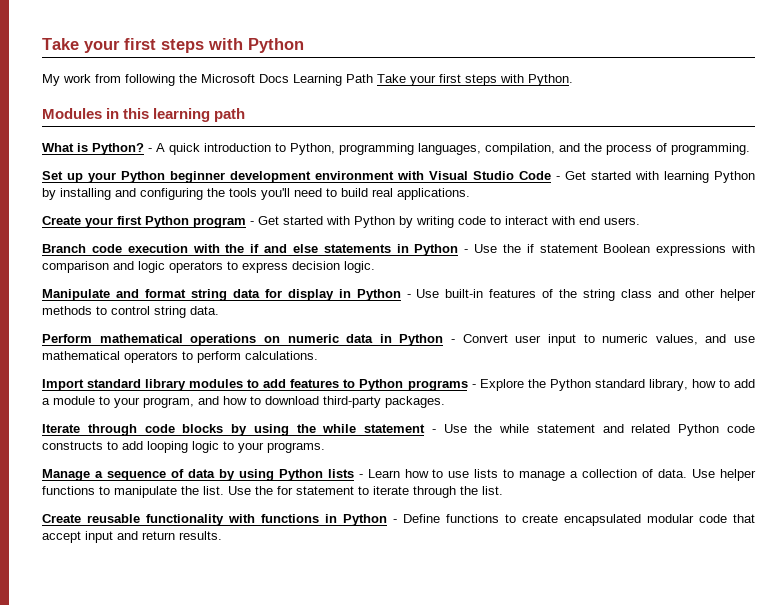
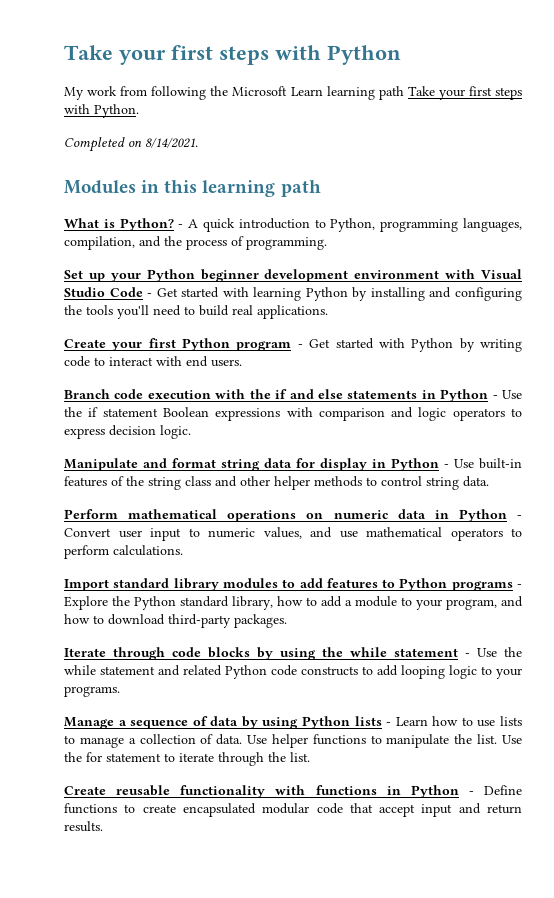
[259,74,373,86] Docs Learning Path -> [290,86,404,100] Learn learning path
(573, 80) none -> [64,137,198,152] // Completed on 8/14/2021.

